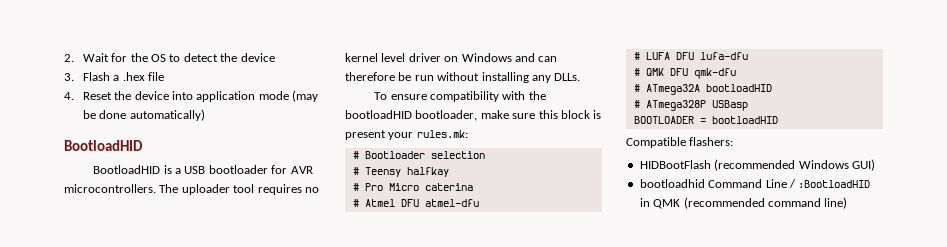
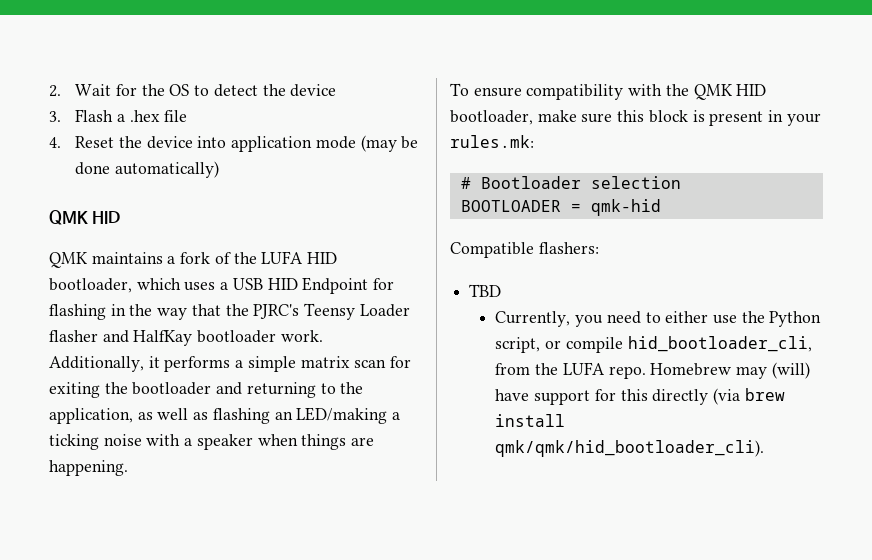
[64,140,143,151] [93,165,313,174] [64,184,319,195] [345,53,558,62] [345,72,581,83] BootloadHID // BootloadHID is a USB bootloader for AVR microcontrollers. The uploader tool requires no kernel level driver on Windows and can therefore be run without installing any DLLs. -> [49,210,121,225] [49,251,338,268] [49,277,395,294] [49,303,410,320] [49,330,323,346] [49,356,412,372] [49,382,364,398] [49,407,401,424] [49,434,375,450] [49,460,128,476] QMK HID // QMK maintains a fork of the LUFA HID bootloader, which uses a USB HID Endpoint for flashing in the way that the PJRC's Teensy Loader flasher and HalfKay bootloader work. Additionally, it performs a simple matrix scan for exiting the bootloader and returning to the application, as well as flashing an LED/making a ticking noise with a speaker when things are happening.
[345,110,412,119] bootloadHID -> [693,84,767,100] QMK HID
(386, 135) none -> [768,110,784,122] in
[352,167,449,177] [352,183,473,191] [352,199,479,207] [633,52,748,60] [633,68,736,79] [633,84,772,95] [633,100,748,111] // # Teensy halfkay // # Pro Micro caterina // # Atmel DFU atmel-dfu // # LUFA DFU lufa-dfu // # QMK DFU qmk-dfu // # ATmega32A bootloadHID // # ATmega328P USBasp -> (681, 182) none
[711,116,778,124] bootloadHID -> [590,199,661,216] qmk-hid
[639,159,875,171] [639,179,871,188] [639,197,848,209] HIDBootFlash (recommended Windows GUI) // bootloadhid Command Line / :BootloadHID in QMK (recommended command line) -> [469,284,502,297] [495,311,822,327] [495,336,812,353] [495,362,810,379] [495,388,785,405] [495,414,566,427] [495,440,765,457] TBD // Currently, you need to either use the Python script, or compile hid_bootloader_cli, from the LUFA repo. Homebrew may (will) have support for this directly (via brew install qmk/qmk/hid_bootloader_cli).

